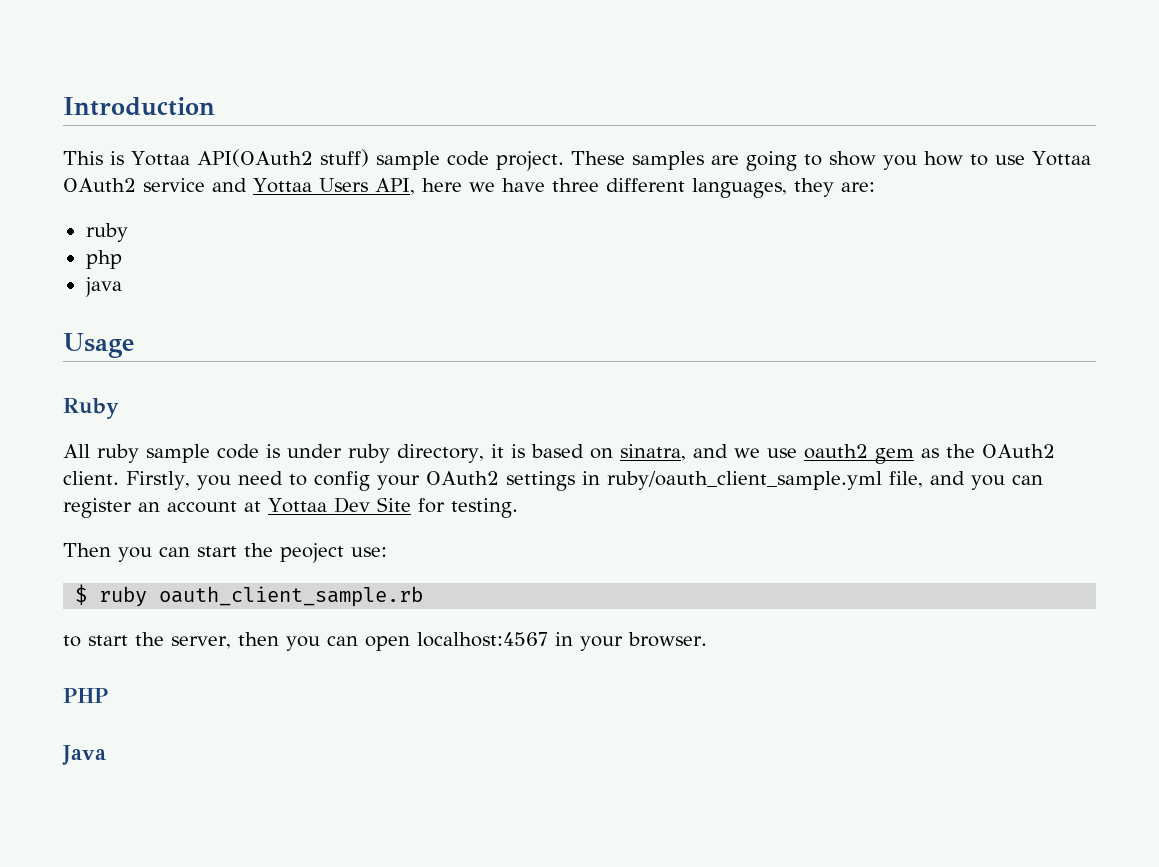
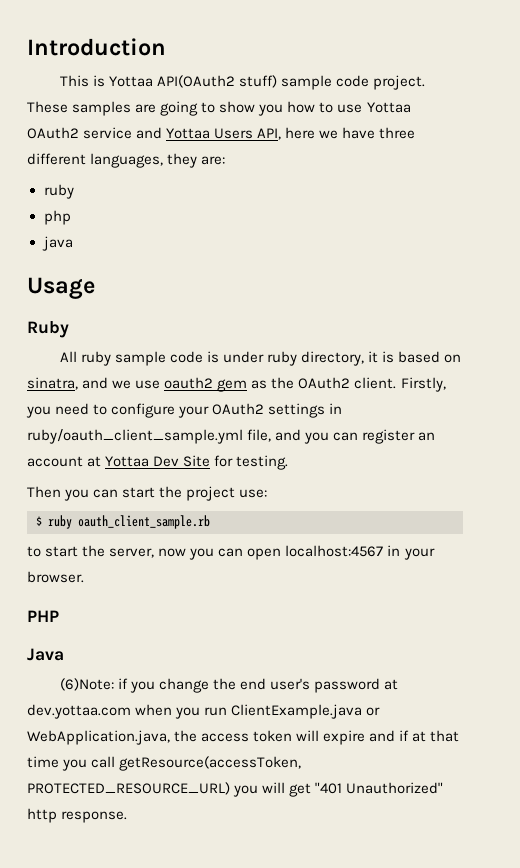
[313,471,370,491] config -> [111,403,176,418] configure
[280,543,344,563] peoject -> [186,486,236,501] project
[237,632,279,646] then -> [158,548,187,557] now
(106, 755) none -> [59,678,399,693] [27,704,381,719] [27,730,460,745] [27,756,302,771] [27,782,444,797] [27,808,128,823] // (6)Note: if you change the end user's password at dev.yottaa.com when you run ClientExample.java or WebApplication.java, the access token will expire and if at that time you call getResource(accessToken, PROTECTED_RESOURCE_URL) you will get "401 Unauthorized" http response.

